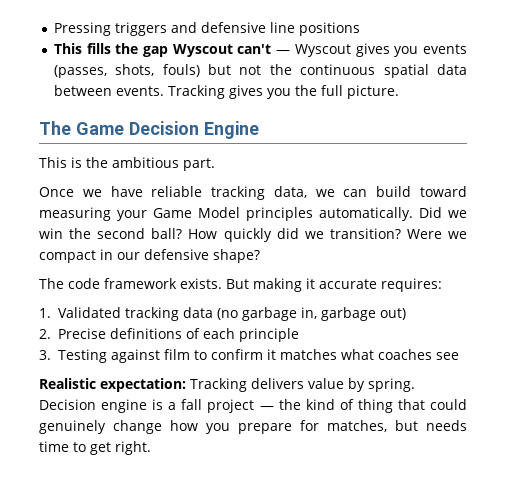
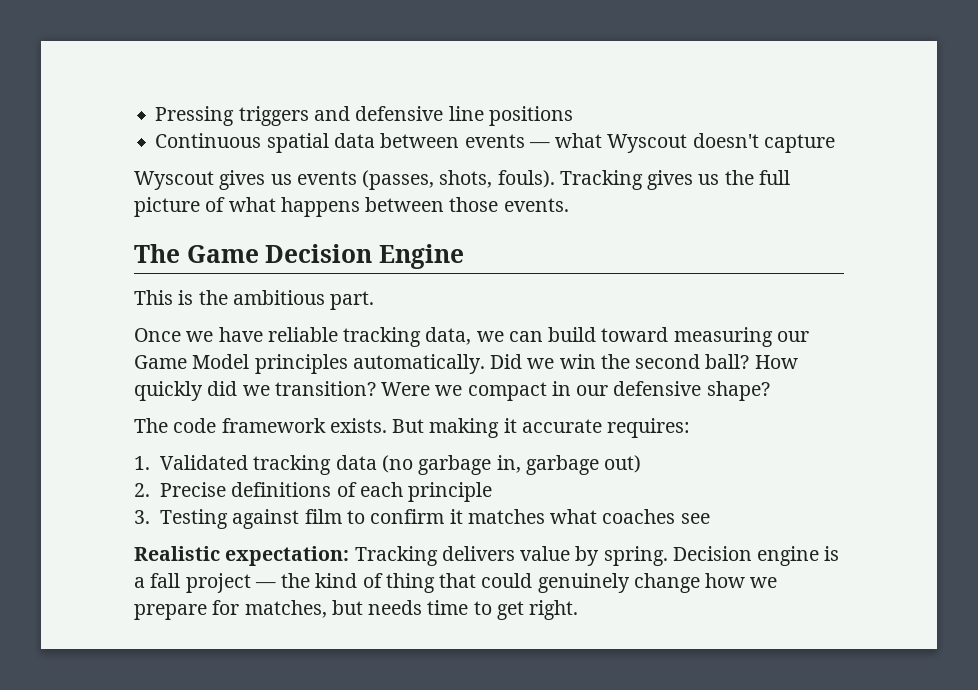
[53,43,291,57] This fills the gap Wyscout can't — -> [155,133,835,153] Continuous spatial data between events — what Wyscout doesn't capture //
[394,46,419,57] you -> [270,174,292,185] us
[162,64,468,78] [53,85,164,96] fouls) but not the continuous spatial data between events. -> [497,170,555,188] fouls).
[266,88,291,99] you -> [698,174,720,185] us
[346,85,399,99] picture. -> [134,197,569,217] picture of what happens between those events.
[117,210,147,221] your -> [776,331,809,342] our
[206,423,230,434] you -> [750,577,778,588] we

